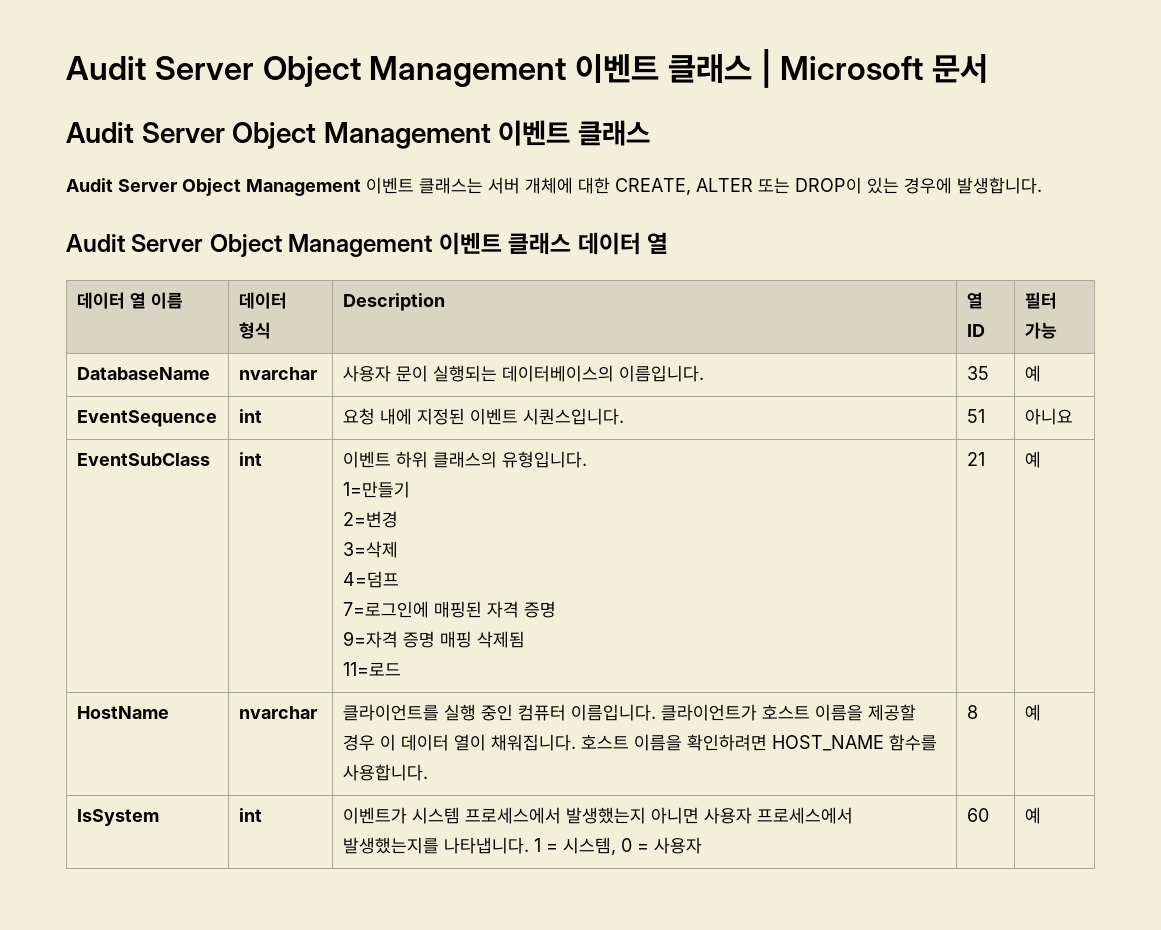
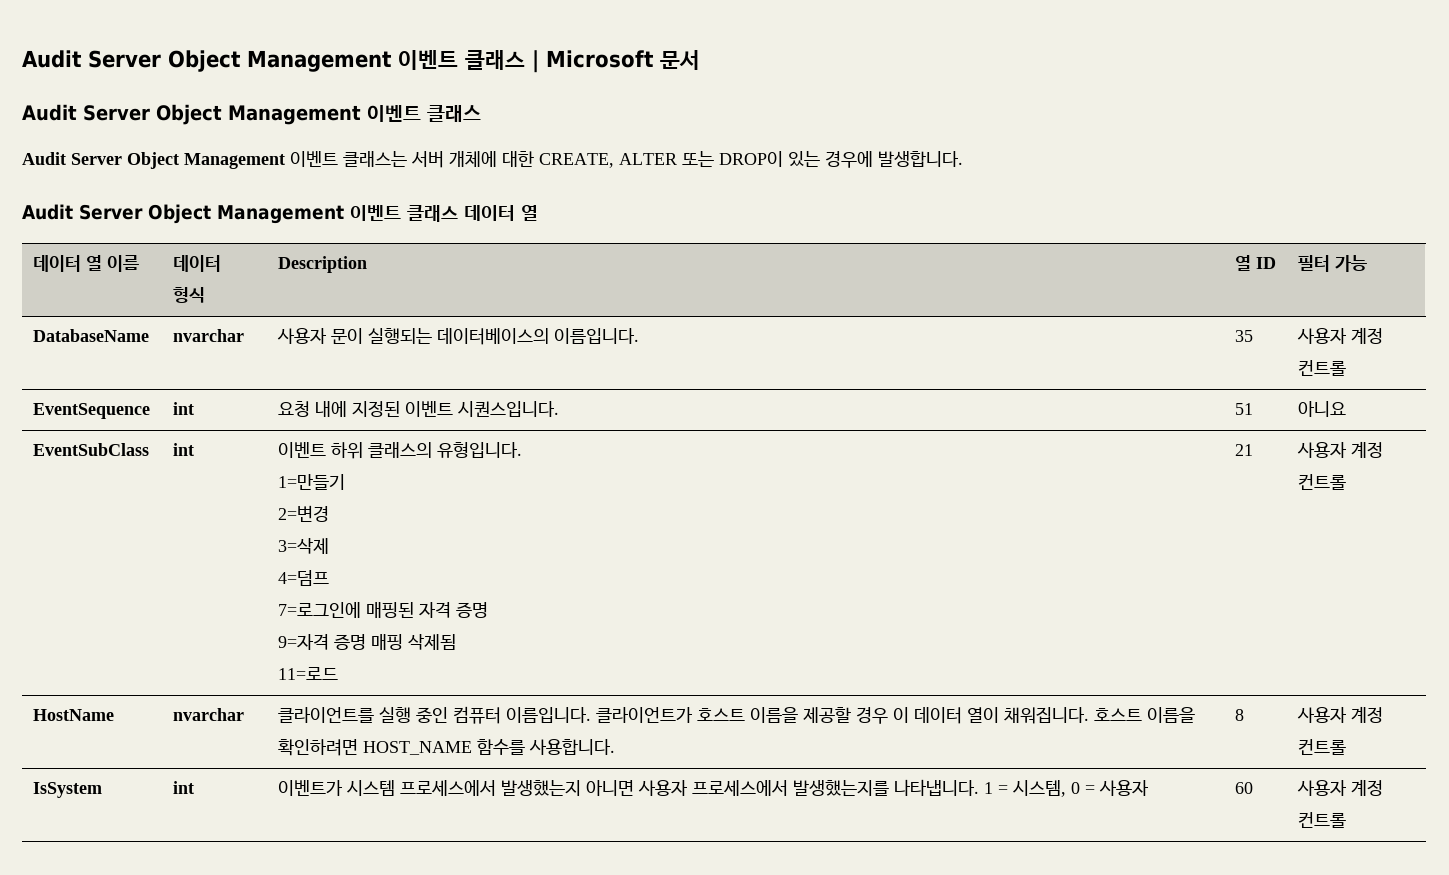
[1024,365,1041,382] 예 -> [1297,327,1384,344] [1298,360,1347,376] 사용자 계정 컨트롤
[1024,451,1041,468] 예 -> [1297,441,1384,458] [1298,474,1347,490] 사용자 계정 컨트롤
[1024,704,1041,721] 예 -> [1297,706,1384,723] [1298,739,1347,755] 사용자 계정 컨트롤
[1024,807,1041,824] 예 -> [1297,779,1384,796] [1298,812,1347,828] 사용자 계정 컨트롤

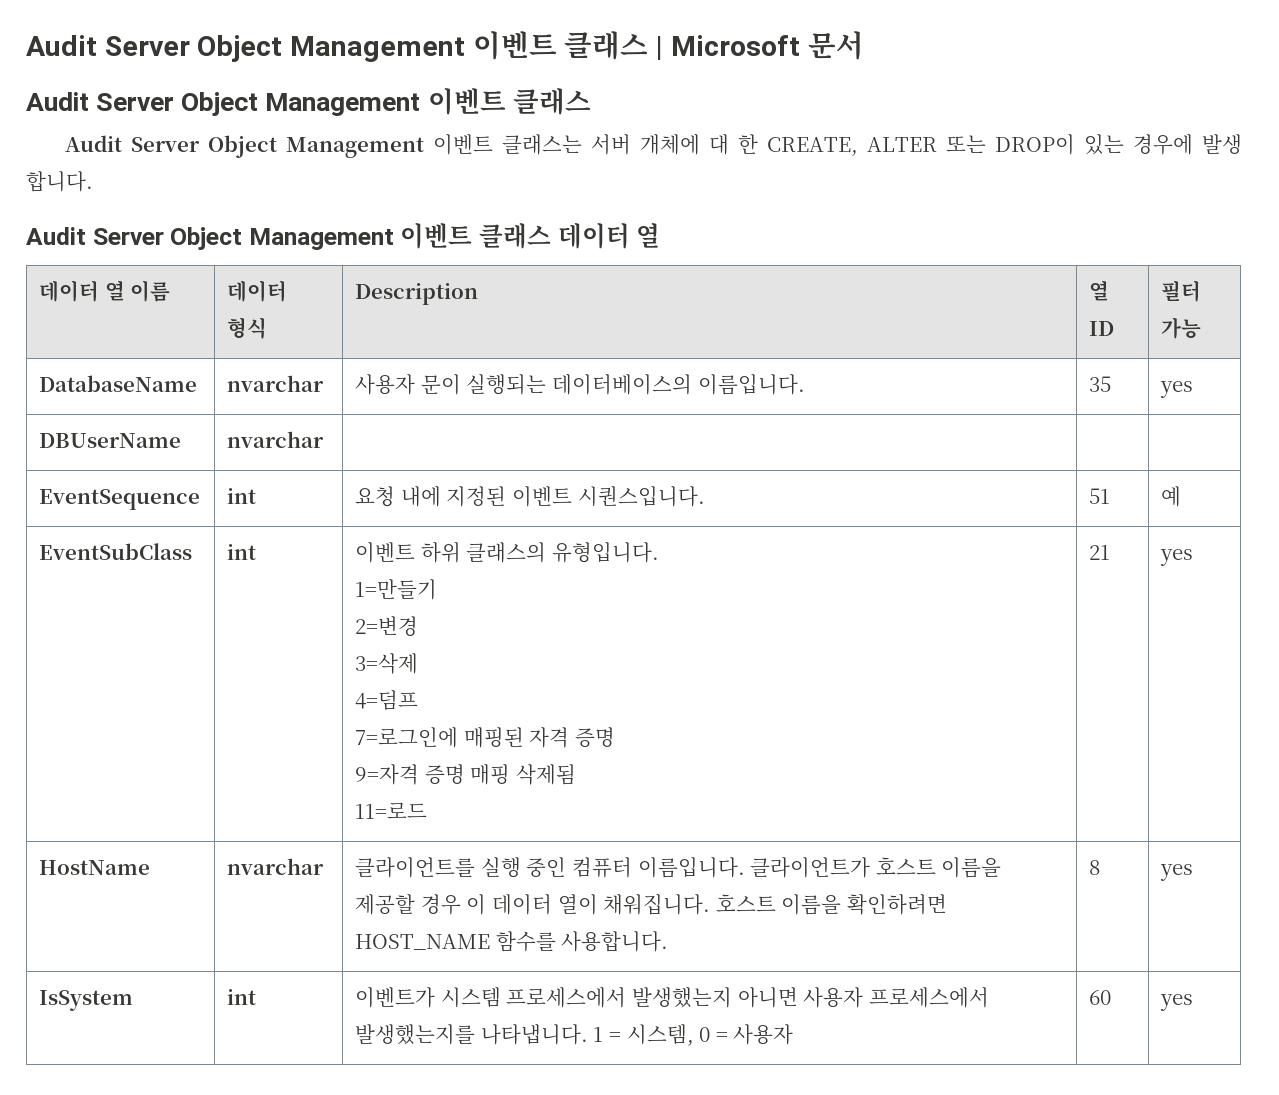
[502,151,534,167] 대한 -> [709,134,759,155] 대 한
[878,151,963,167] 발생합니다. -> [1201,134,1242,154] [26,171,93,192] 발생 합니다.
[1297,327,1384,344] [1298,360,1347,376] 사용자 계정 컨트롤 -> [1160,381,1194,398] [39,433,182,448] [227,431,325,448] yes // DBUserName | nvarchar | | |
[1298,401,1347,417] 아니요 -> [1161,486,1182,507] 예
[1297,441,1384,458] [1298,474,1347,490] 사용자 계정 컨트롤 -> [1160,549,1194,566] yes
[1297,706,1384,723] [1298,739,1347,755] 사용자 계정 컨트롤 -> [1160,864,1194,881] yes
[1297,779,1384,796] [1298,812,1347,828] 사용자 계정 컨트롤 -> [1160,994,1194,1011] yes

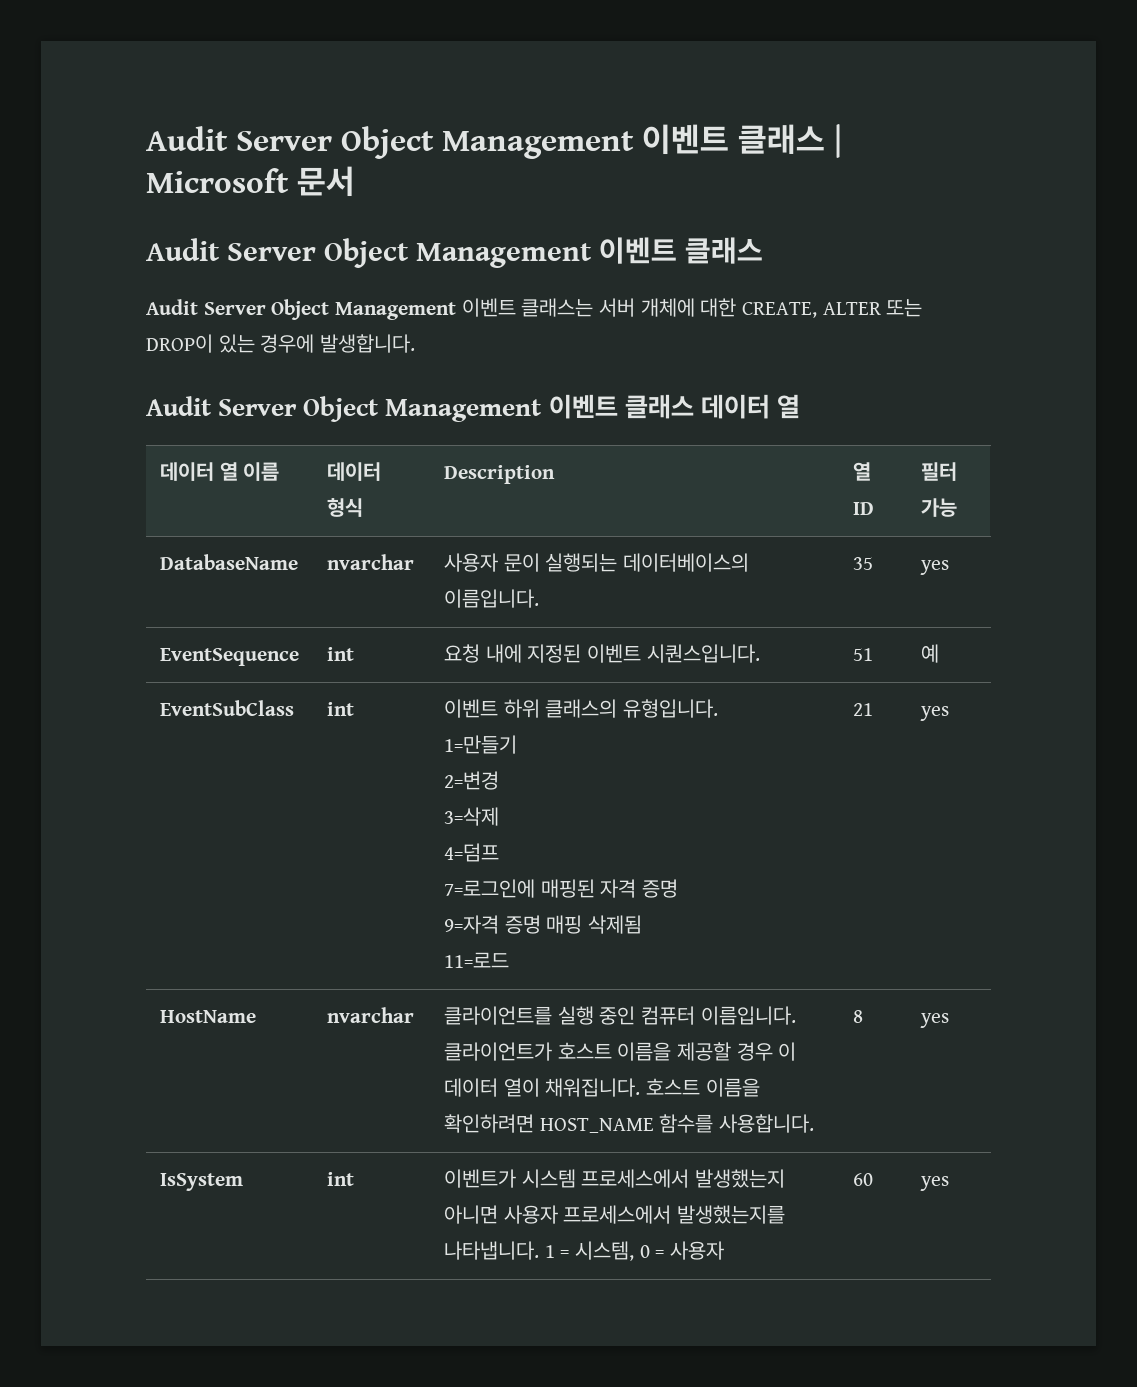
[709,134,759,155] 대 한 -> [700,298,737,317] 대한
[1201,134,1242,154] [26,171,93,192] 발생 합니다. -> [320,334,416,353] 발생합니다.
[39,433,182,448] [227,431,325,448] // DBUserName | nvarchar | | | -> (949, 567) none

